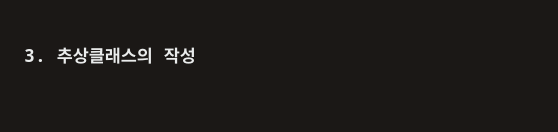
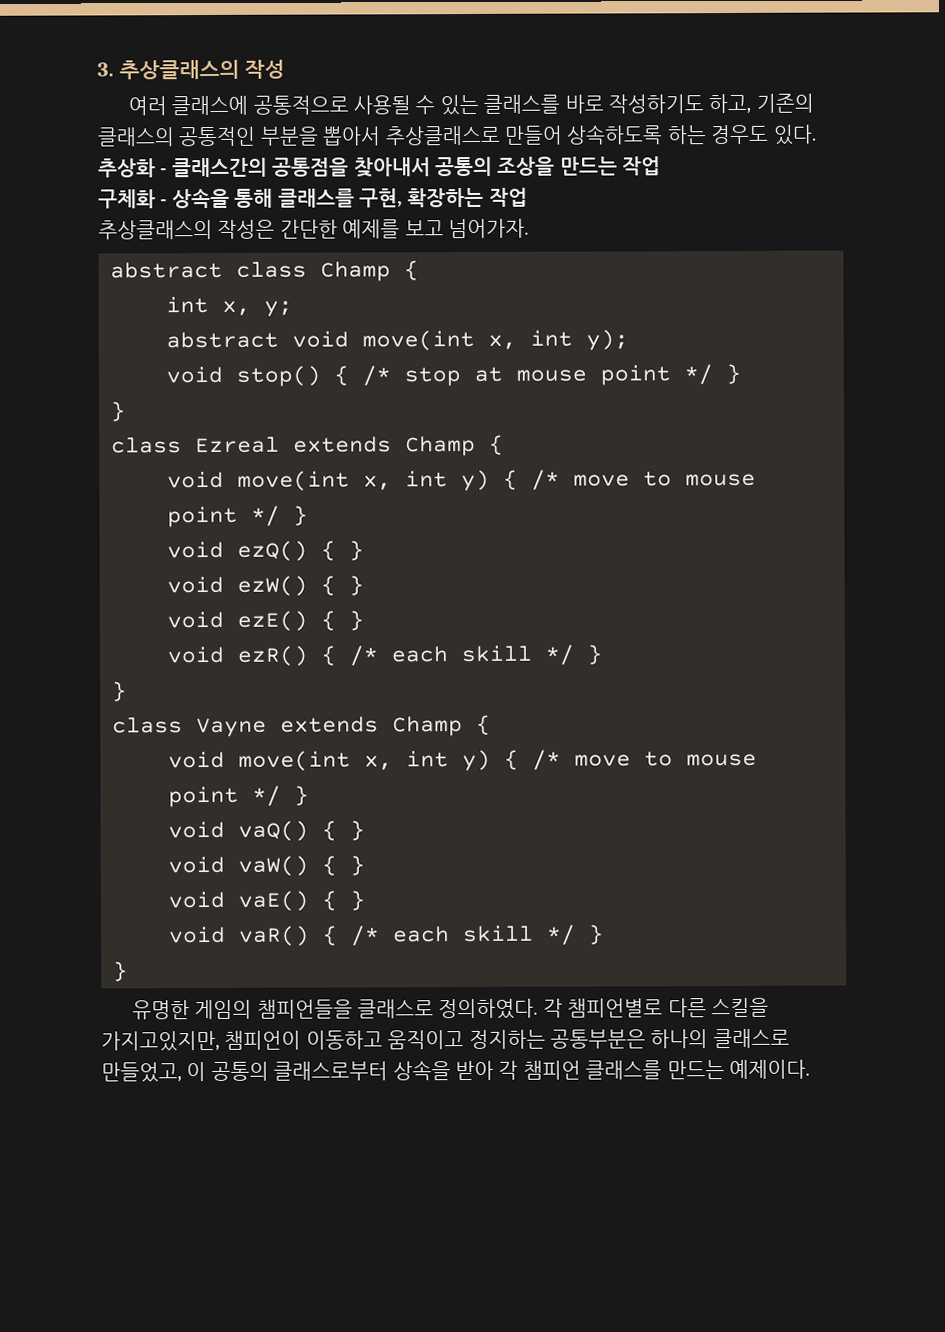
(196, 55) none -> [127,93,814,116] [97,124,817,147] [98,156,662,178] [98,187,528,209] [98,218,529,240] [110,260,419,282] [166,296,293,317] [166,329,629,351] [166,363,741,387] [110,401,126,422] [111,434,504,457] [167,469,756,492] [167,505,308,528] [167,540,364,561] [167,575,364,596] [167,610,364,631] [167,644,602,666] [112,681,127,702] [112,714,491,738] [168,749,757,772] [168,785,309,808] [168,820,365,841] [168,855,365,876] [168,890,365,911] [168,924,604,946] [113,961,128,982] [131,997,769,1020] [101,1028,790,1052] [101,1059,810,1083] // 여러 클래스에 공통적으로 사용될 수 있는 클래스를 바로 작성하기도 하고, 기존의 클래스의 공통적인 부분을 뽑아서 추상클래스로 만들어 상속하도록 하는 경우도 있다. 추상화 - 클래스간의 공통점을 찾아내서 공통의 조상을 만드는 작업 // 구체화 - 상속을 통해 클래스를 구현, 확장하는 작업 // 추상클래스의 작성은 간단한 예제를 보고 넘어가자. // abstract class Champ { // int x, y; // abstract void move(int x, int y); // void stop() { /* stop at mouse point */ } // } // class Ezreal extends Champ { // void move(int x, int y) { /* move to mouse point */ } // void ezQ() { } // void ezW() { } // void ezE() { } // void ezR() { /* each skill */ } // } // class Vayne extends Champ { // void move(int x, int y) { /* move to mouse point */ } // void vaQ() { } // void vaW() { } // void vaE() { } // void vaR() { /* each skill */ } // } // 유명한 게임의 챔피언들을 클래스로 정의하였다. 각 챔피언별로 다른 스킬을 가지고있지만, 챔피언이 이동하고 움직이고 정지하는 공통부분은 하나의 클래스로 만들었고, 이 공통의 클래스로부터 상속을 받아 각 챔피언 클래스를 만드는 예제이다.

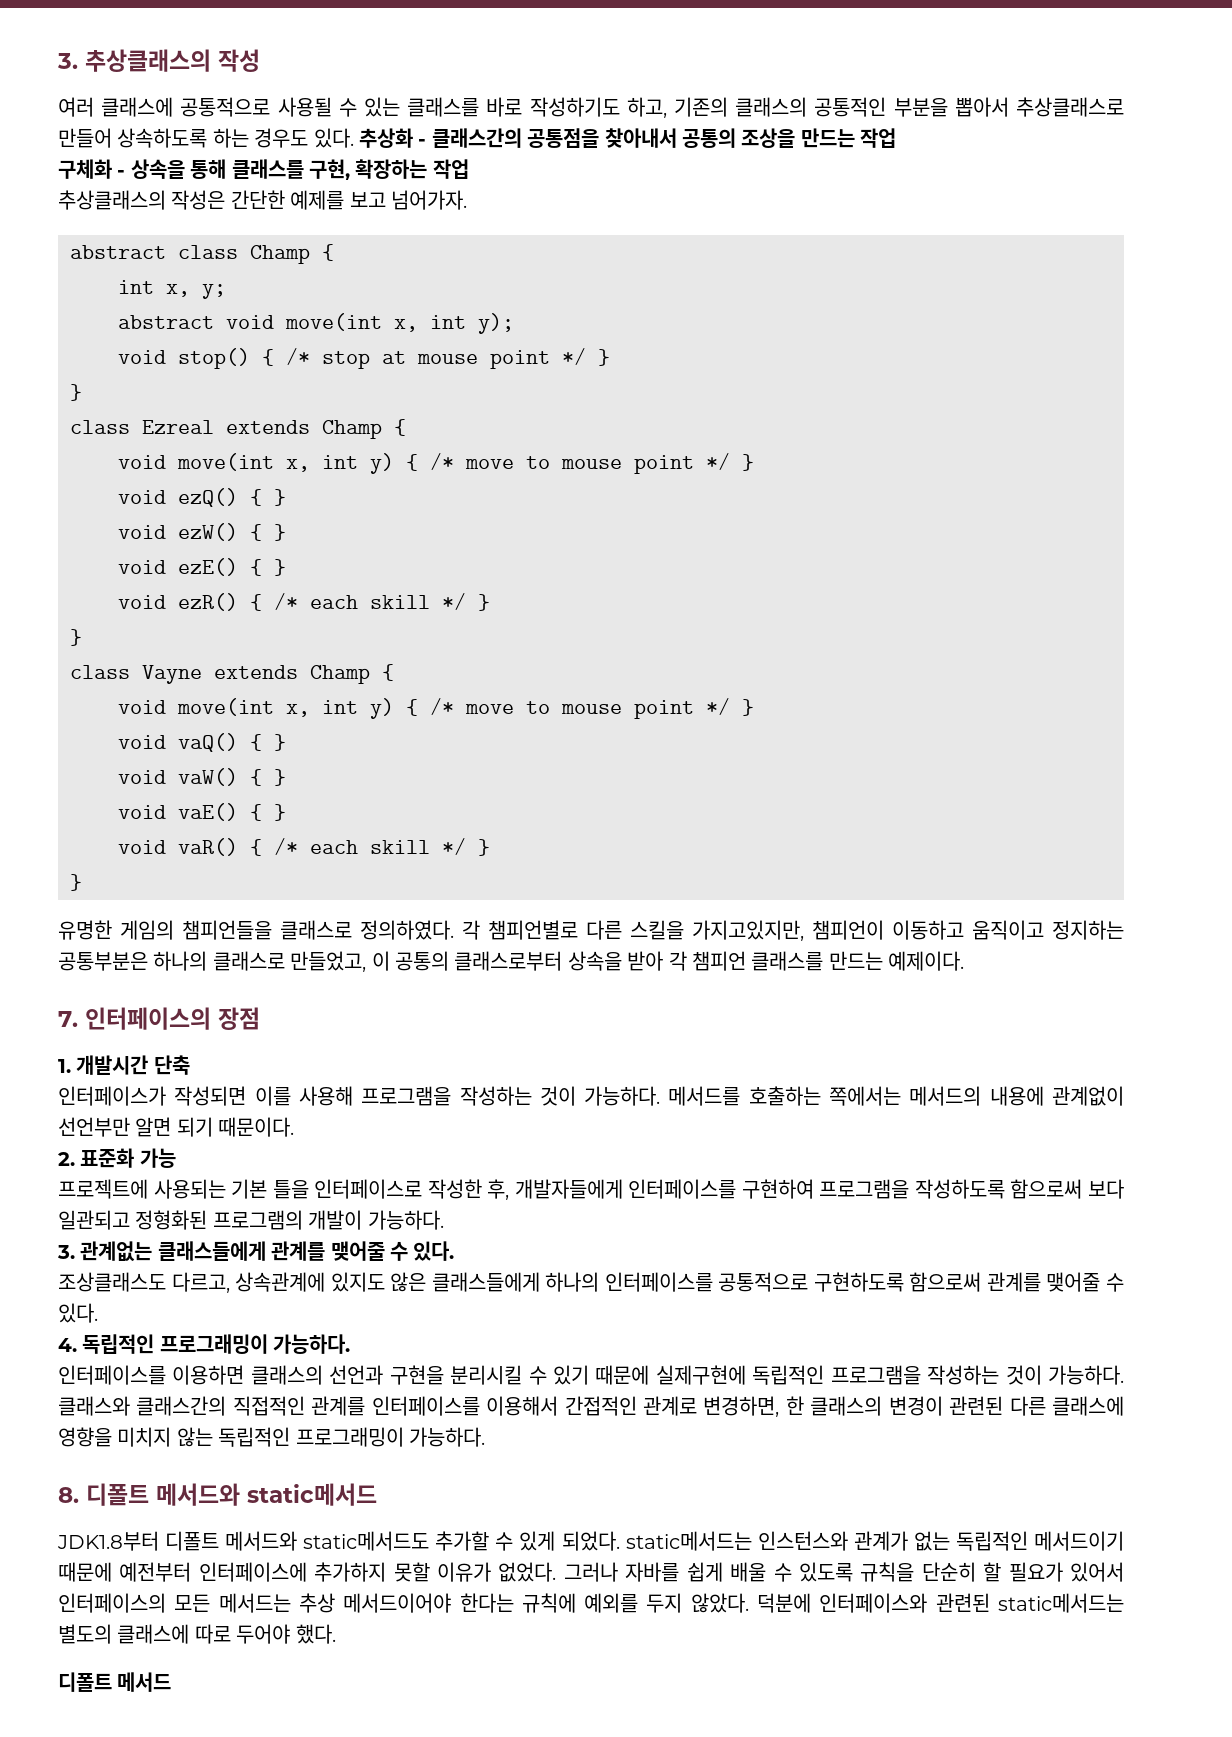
(810, 1069) none -> [58,1007,260,1030] [58,1055,190,1075] [58,1086,1124,1106] [58,1117,295,1137] [58,1148,176,1168] [58,1179,1124,1200] [58,1210,444,1230] [57,1241,455,1262] [58,1272,1124,1293] [58,1303,98,1323] [58,1334,351,1354] [58,1365,1124,1385] [58,1396,1124,1417] [58,1427,485,1447] [58,1483,377,1506] [57,1531,1125,1551] [58,1562,1124,1582] [58,1593,1124,1613] [58,1624,336,1644] [58,1672,172,1692] // 7. 인터페이스의 장점 // 1. 개발시간 단축 // 인터페이스가 작성되면 이를 사용해 프로그램을 작성하는 것이 가능하다. 메서드를 호출하는 쪽에서는 메서드의 내용에 관계없이 선언부만 알면 되기 때문이다. // 2. 표준화 가능 // 프로젝트에 사용되는 기본 틀을 인터페이스로 작성한 후, 개발자들에게 인터페이스를 구현하여 프로그램을 작성하도록 함으로써 보다 일관되고 정형화된 프로그램의 개발이 가능하다. // 3. 관계없는 클래스들에게 관계를 맺어줄 수 있다. // 조상클래스도 다르고, 상속관계에 있지도 않은 클래스들에게 하나의 인터페이스를 공통적으로 구현하도록 함으로써 관계를 맺어줄 수 있다. // 4. 독립적인 프로그래밍이 가능하다. // 인터페이스를 이용하면 클래스의 선언과 구현을 분리시킬 수 있기 때문에 실제구현에 독립적인 프로그램을 작성하는 것이 가능하다. 클래스와 클래스간의 직접적인 관계를 인터페이스를 이용해서 간접적인 관계로 변경하면, 한 클래스의 변경이 관련된 다른 클래스에 영향을 미치지 않는 독립적인 프로그래밍이 가능하다. // 8. 디폴트 메서드와 static메서드 // JDK1.8부터 디폴트 메서드와 static메서드도 추가할 수 있게 되었다. static메서드는 인스턴스와 관계가 없는 독립적인 메서드이기 때문에 예전부터 인터페이스에 추가하지 못할 이유가 없었다. 그러나 자바를 쉽게 배울 수 있도록 규칙을 단순히 할 필요가 있어서 인터페이스의 모든 메서드는 추상 메서드이어야 한다는 규칙에 예외를 두지 않았다. 덕분에 인터페이스와 관련된 static메서드는 별도의 클래스에 따로 두어야 했다. // 디폴트 메서드

